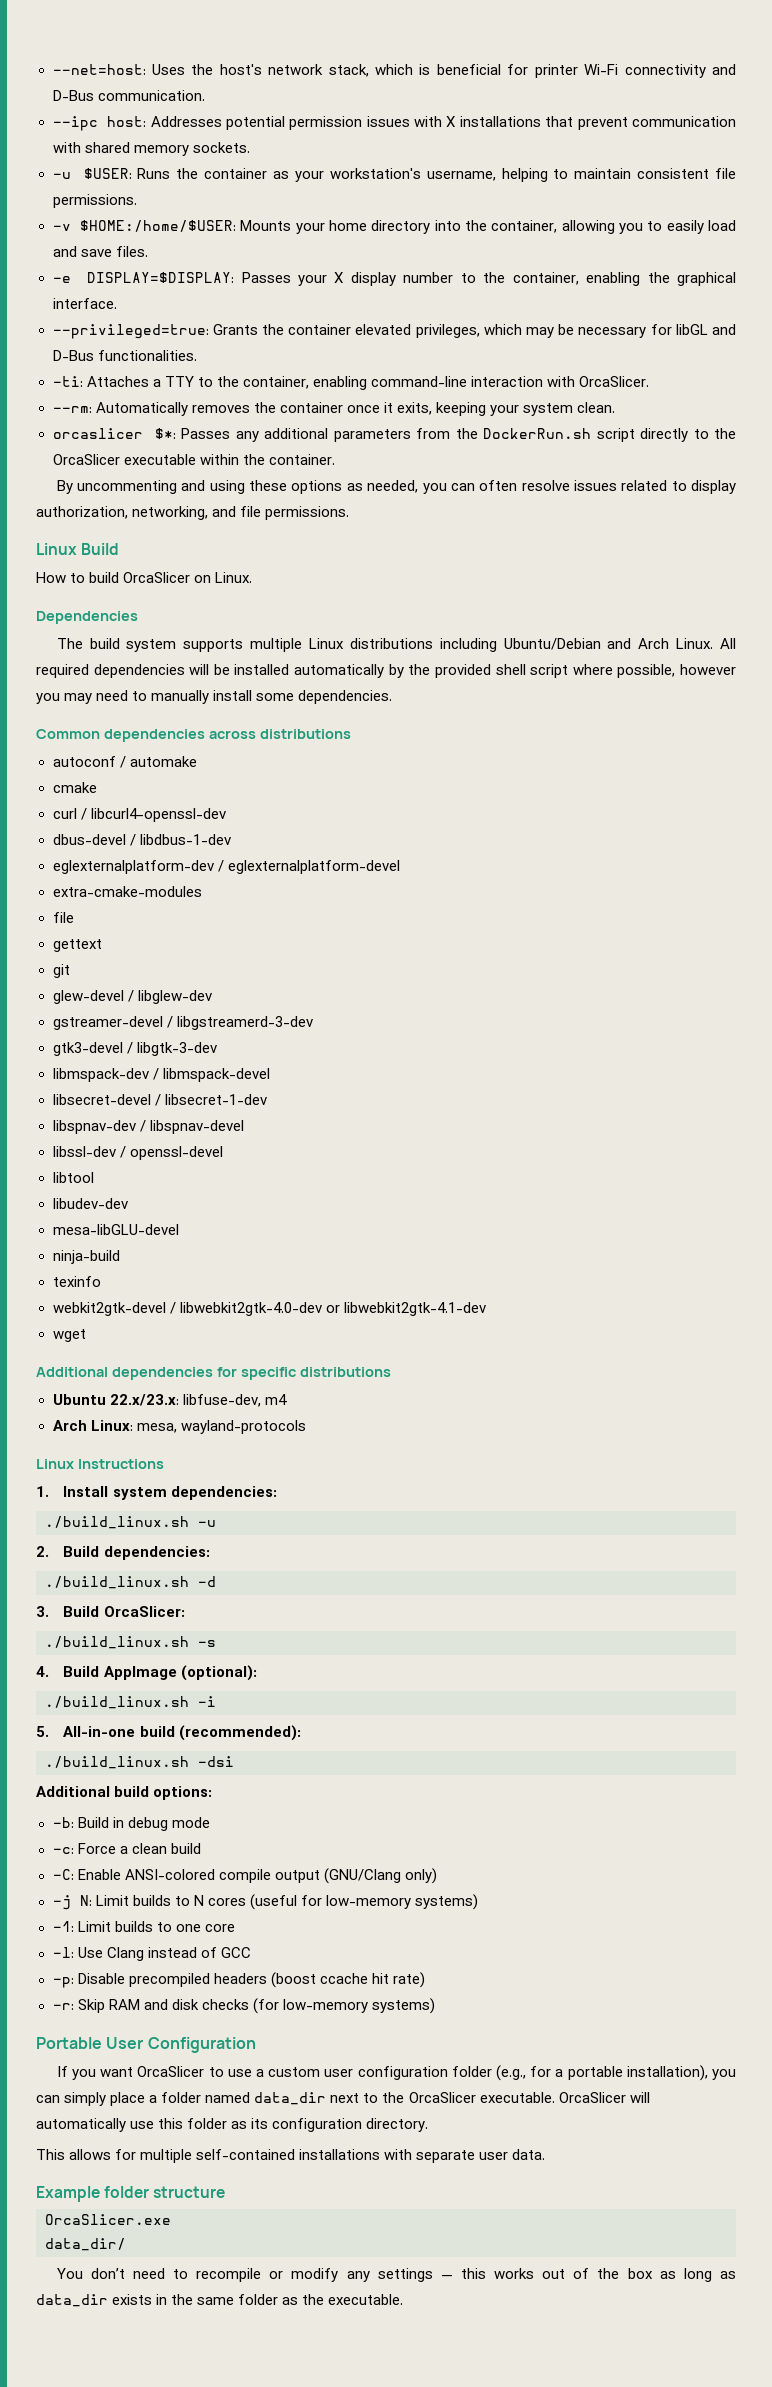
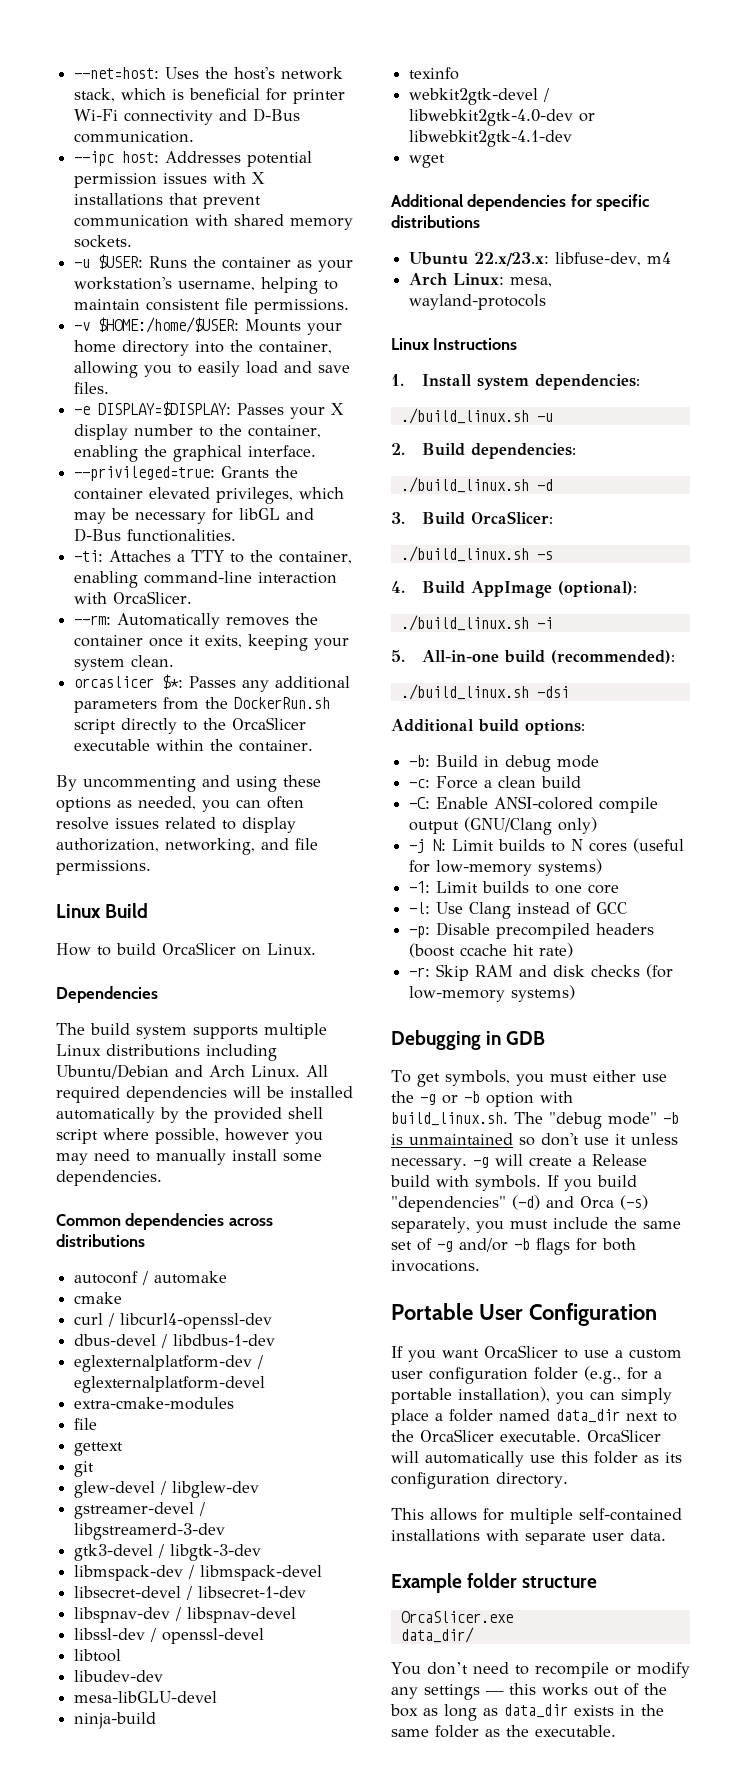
(435, 2006) none -> [391,1030,546,1050] [391,1070,667,1087] [391,1091,573,1107] [391,1112,679,1129] [391,1133,678,1146] [391,1154,647,1170] [390,1175,637,1191] [391,1195,648,1212] [391,1217,681,1233] [391,1238,636,1255] [391,1260,480,1272] // Debugging in GDB // To get symbols, you must either use the -g or -b option with build_linux.sh. The "debug mode" -b is unmaintained so don't use it unless necessary. -g will create a Release build with symbols. If you build "dependencies" (-d) and Orca (-s) separately, you must include the same set of -g and/or -b flags for both invocations.

